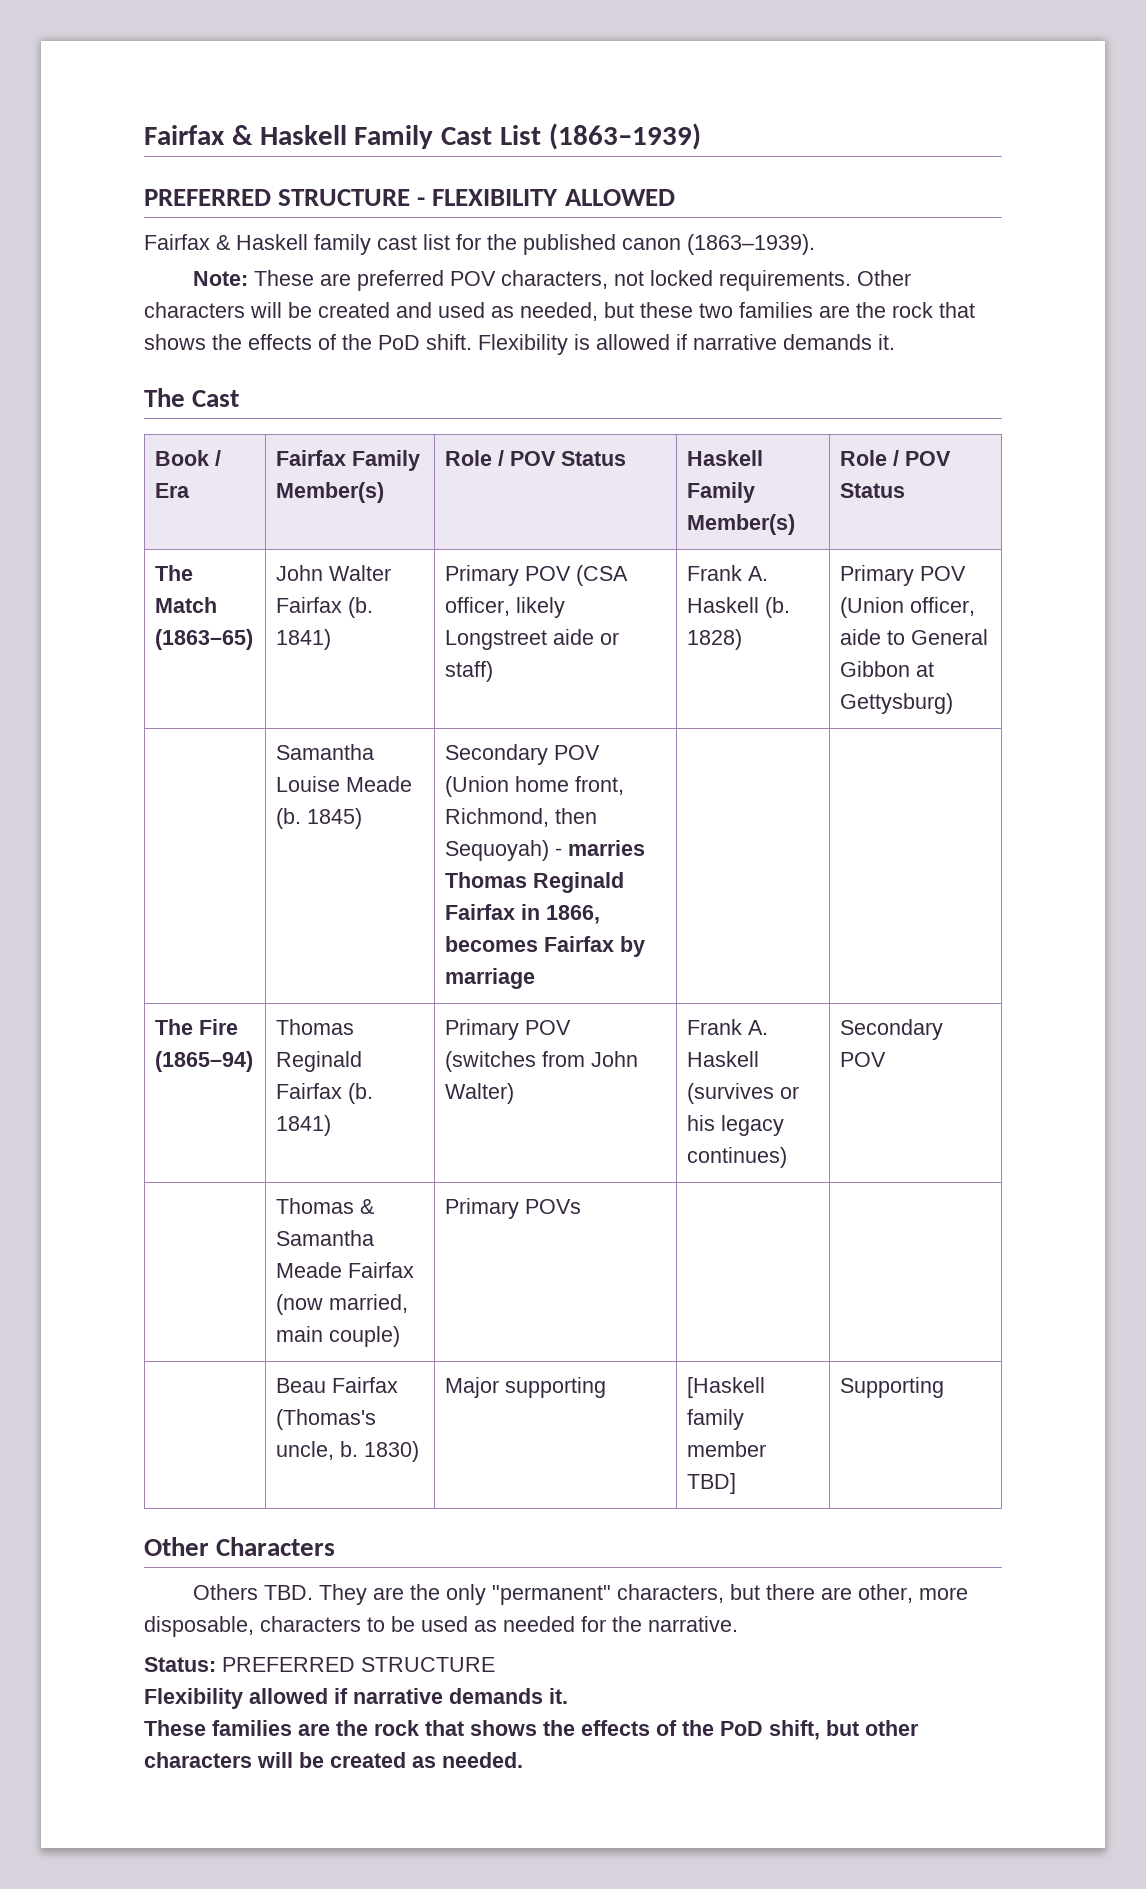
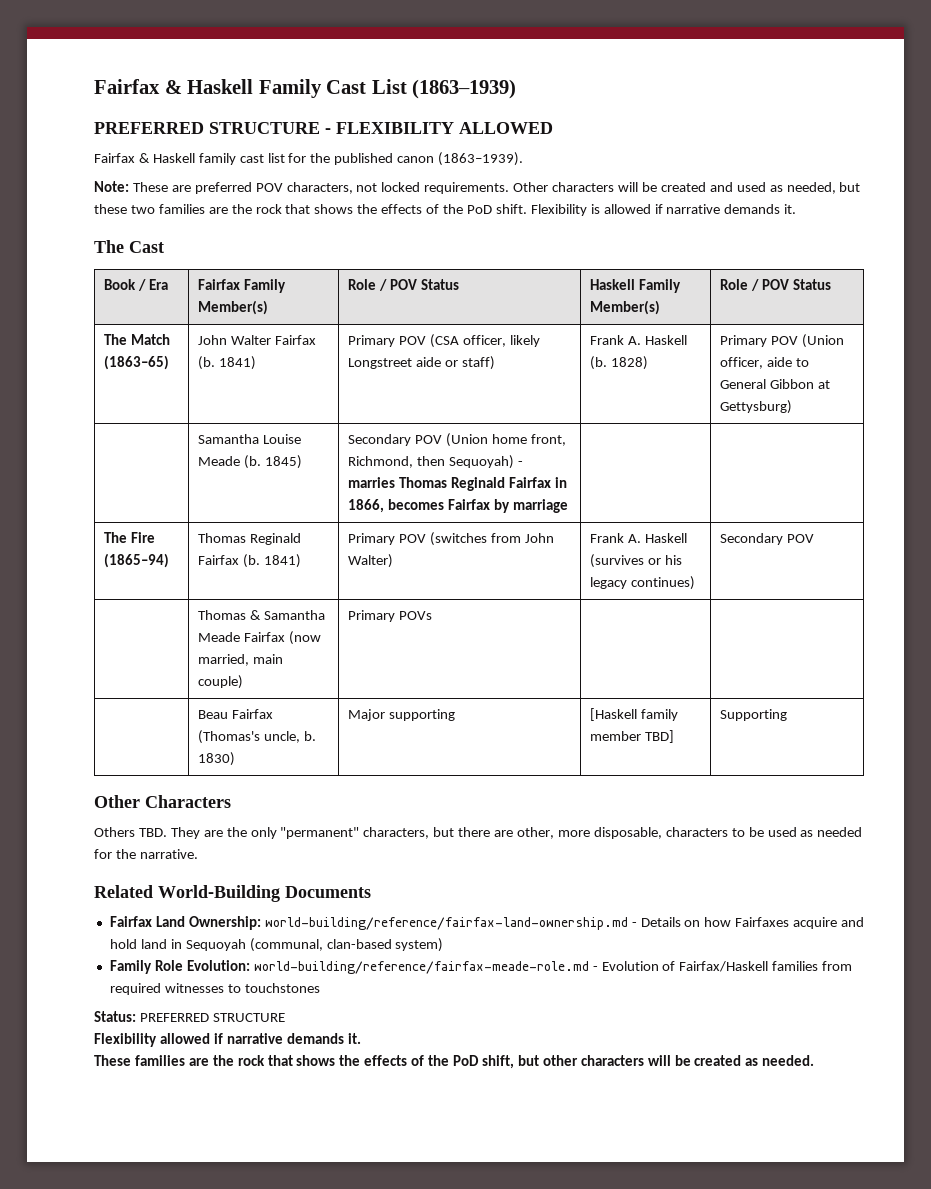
(738, 1624) none -> [94,885,371,902] [109,916,865,930] [109,938,444,952] [109,960,853,974] [109,983,320,995] // Related World-Building Documents // Fairfax Land Ownership: world-building/reference/fairfax-land-ownership.md - Details on how Fairfaxes acquire and hold land in Sequoyah (communal, clan-based system) // Family Role Evolution: world-building/reference/fairfax-meade-role.md - Evolution of Fairfax/Haskell families from required witnesses to touchstones

